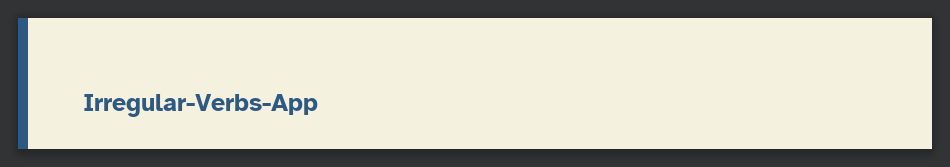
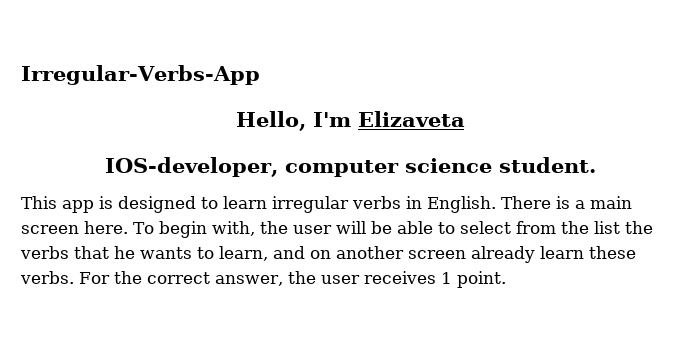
(318, 105) none -> [235,111,465,131] [104,157,596,177] [21,196,632,213] [21,221,653,238] [20,246,636,263] [20,271,506,288] // Hello, I'm Elizaveta // IOS-developer, computer science student. // This app is designed to learn irregular verbs in English. There is a main screen here. To begin with, the user will be able to select from the list the verbs that he wants to learn, and on another screen already learn these verbs. For the correct answer, the user receives 1 point.

